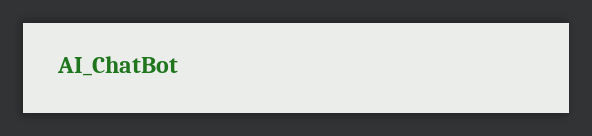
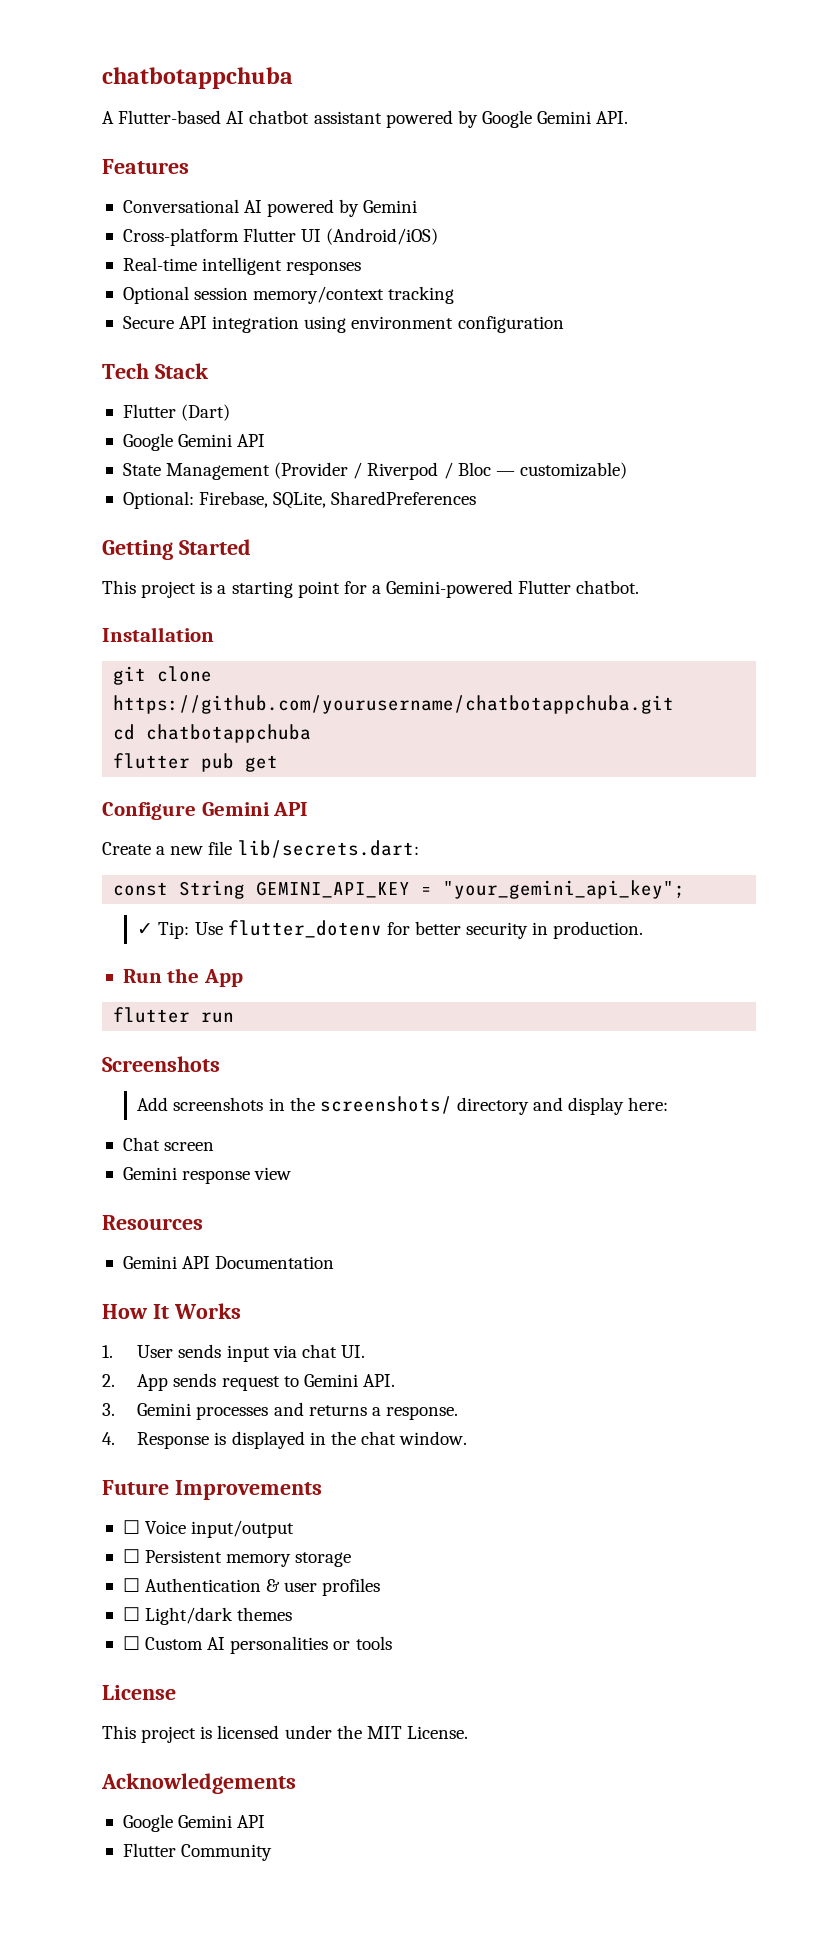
[57,56,178,76] AI_ChatBot -> [102,67,293,89] [102,110,629,128] [102,159,189,174] [122,199,418,217] [122,228,439,246] [122,257,362,275] [122,286,455,304] [122,316,564,333] [102,363,209,379] [122,404,231,421] [122,433,266,451] [122,462,627,480] [122,491,477,509] [102,539,251,560] [102,580,640,598] [102,627,214,642] [113,666,213,685] [113,695,675,714] [113,724,312,743] [113,753,279,772] [102,802,309,820] [102,840,419,858] [113,880,686,899] [137,920,644,939] [122,968,243,987] [113,1007,235,1023] [102,1056,220,1072] [137,1096,669,1115] [122,1137,215,1151] [122,1167,292,1184] [102,1215,203,1230] [122,1256,335,1269] [102,1303,241,1319] [102,1344,365,1362] [102,1373,395,1391] [102,1402,458,1420] [102,1431,468,1449] [102,1480,322,1500] [122,1520,295,1538] [122,1549,352,1567] [122,1578,381,1596] [122,1607,293,1625] [122,1636,392,1654] [102,1685,176,1700] [102,1725,468,1743] [101,1773,296,1794] [122,1814,266,1832] [122,1843,273,1861] chatbotappchuba // A Flutter-based AI chatbot assistant powered by Google Gemini API. // Features // Conversational AI powered by Gemini // Cross-platform Flutter UI (Android/iOS) // Real-time intelligent responses // Optional session memory/context tracking // Secure API integration using environment configuration // Tech Stack // Flutter (Dart) // Google Gemini API // State Management (Provider / Riverpod / Bloc — customizable) // Optional: Firebase, SQLite, SharedPreferences // Getting Started // This project is a starting point for a Gemini-powered Flutter chatbot. // Installation // git clone https://github.com/yourusername/chatbotappchuba.git // cd chatbotappchuba // flutter pub get // Configure Gemini API // Create a new file lib/secrets.dart: // const String GEMINI_API_KEY = "your_gemini_api_key"; // ✓ Tip: Use flutter_dotenv for better security in production. // Run the App // flutter run // Screenshots // Add screenshots in the screenshots/ directory and display here: // Chat screen // Gemini response view // Resources // Gemini API Documentation // How It Works // 1. User sends input via chat UI. // 2. App sends request to Gemini API. // 3. Gemini processes and returns a response. // 4. Response is displayed in the chat window. // Future Improvements // ☐ Voice input/output // ☐ Persistent memory storage // ☐ Authentication & user profiles // ☐ Light/dark themes // ☐ Custom AI personalities or tools // License // This project is licensed under the MIT License. // Acknowledgements // Google Gemini API // Flutter Community

